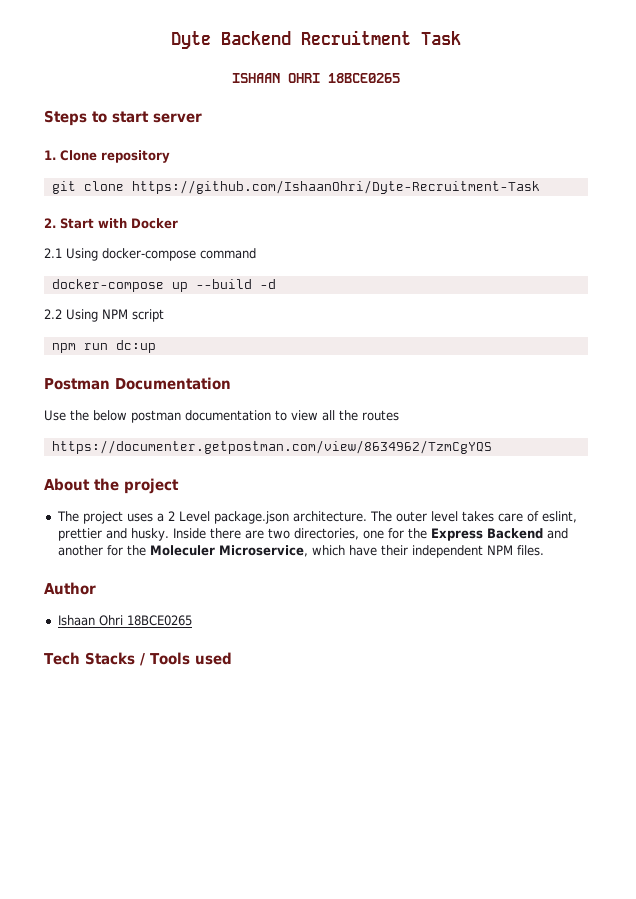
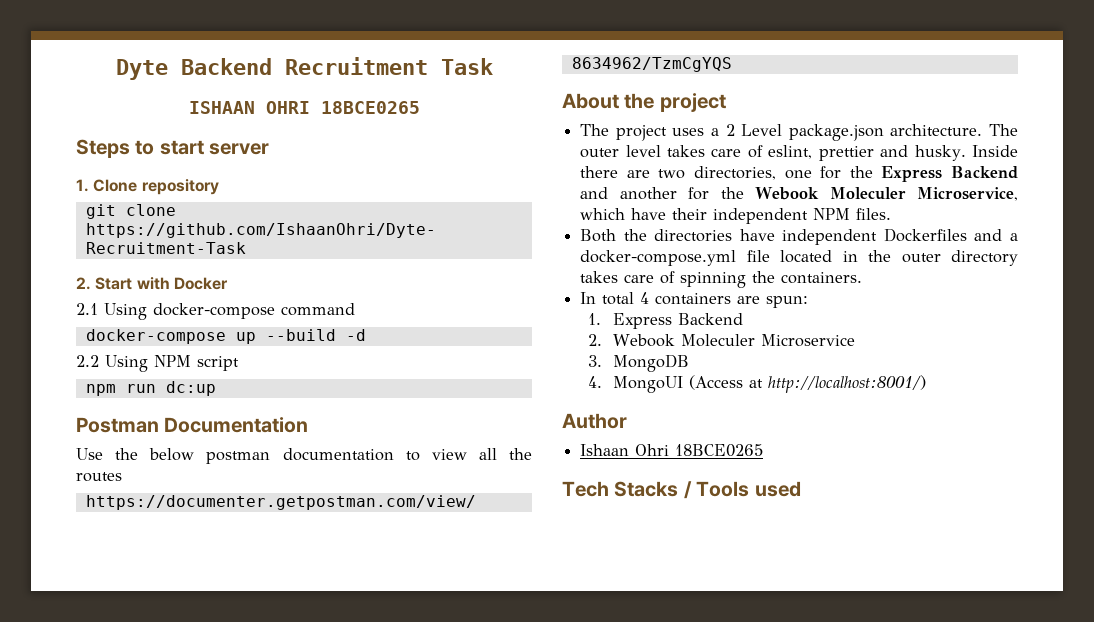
(146, 550) none -> [755,187,820,200] Webook
(544, 550) none -> [580,228,1018,245] [580,250,1019,266] [580,271,863,288] [580,292,809,308] [587,313,744,329] [587,334,856,347] [587,354,690,372] [587,375,927,393] // Both the directories have independent Dockerfiles and a docker-compose.yml file located in the outer directory takes care of spinning the containers. // In total 4 containers are spun: // 1. Express Backend // 2. Webook Moleculer Microservice // 3. MongoDB // 4. MongoUI (Access at http://localhost:8001/)

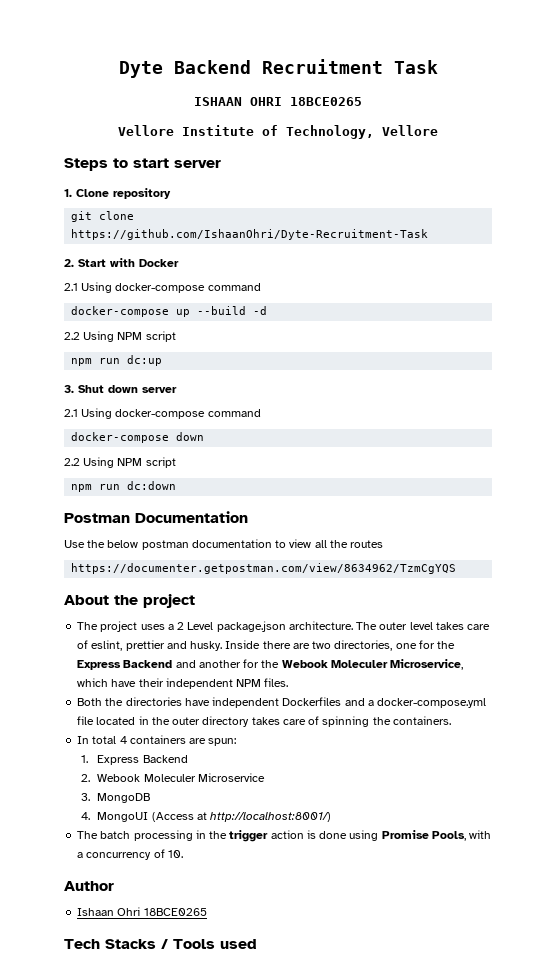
(420, 107) none -> [118,125,438,139] // Vellore Institute of Technology, Vellore
(216, 388) none -> [64,385,177,393] [64,408,261,419] [71,432,205,443] [64,457,176,468] [71,481,177,492] // 3. Shut down server // 2.1 Using docker-compose command // docker-compose down // 2.2 Using NPM script // npm run dc:down
(927, 384) none -> [77,830,492,842] [77,849,183,860] // The batch processing in the trigger action is done using Promise Pools, with a concurrency of 10.

